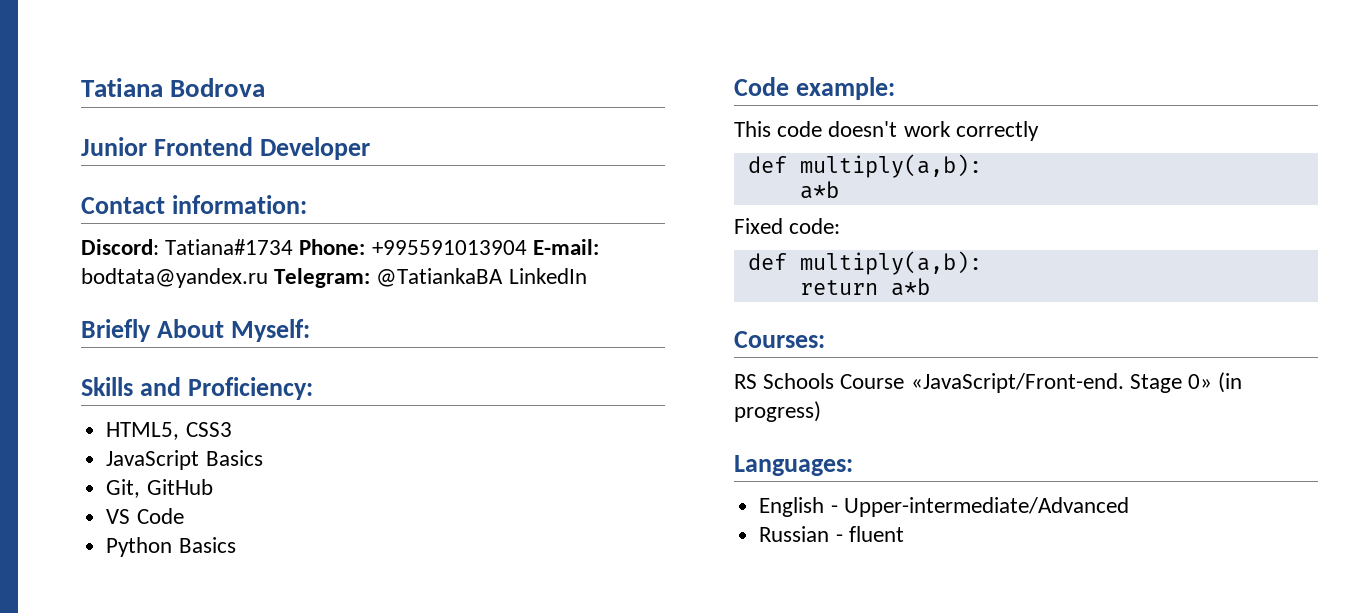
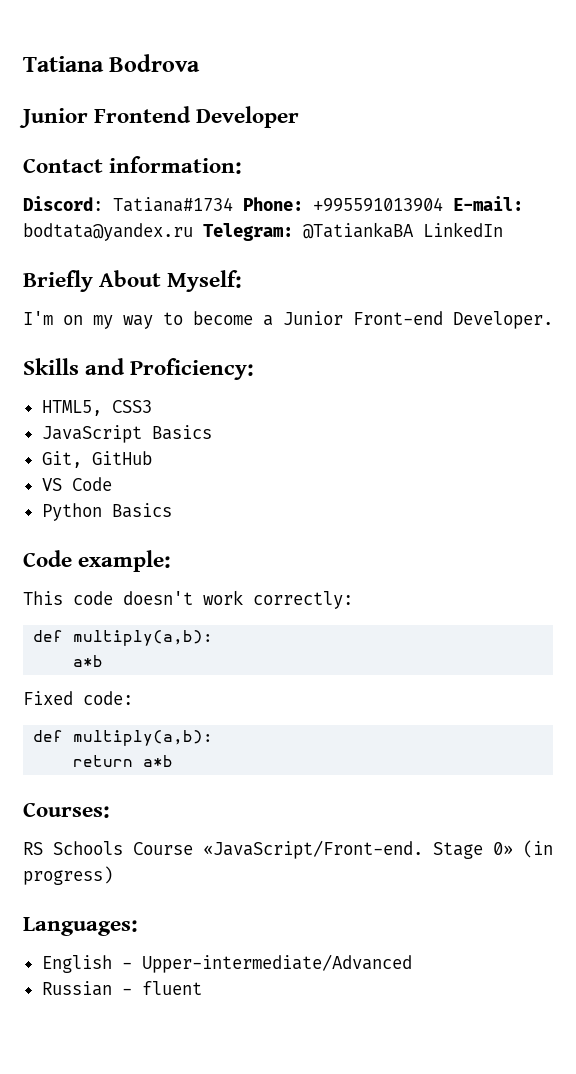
(310, 330) none -> [23,311,553,329] // I'm on my way to become a Junior Front-end Developer.
[955,121,1039,141] correctly -> [253,591,353,609] correctly:

